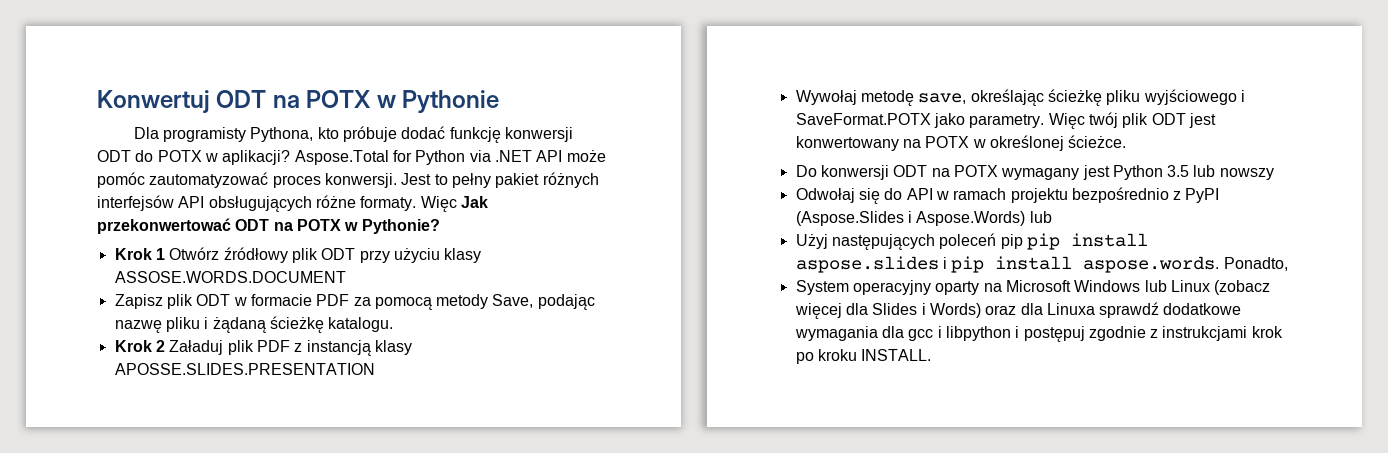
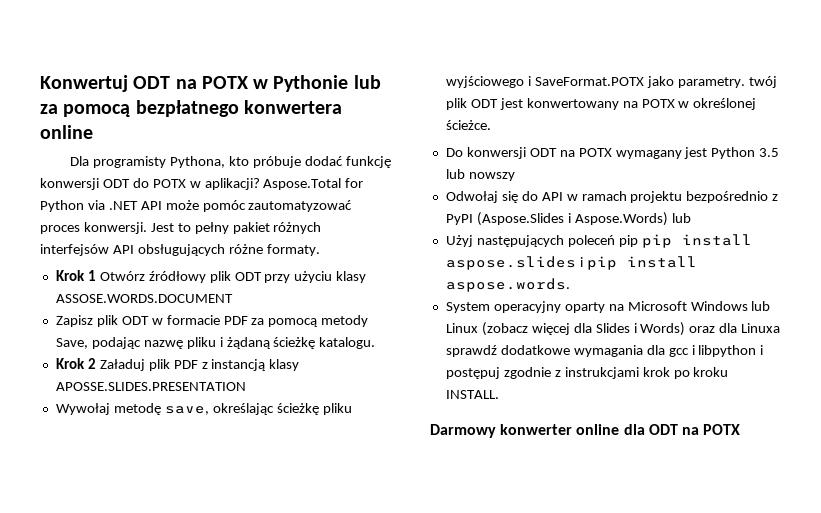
(500, 101) none -> [353,75,381,89] [40,100,342,117] [40,125,93,139] lub za pomocą bezpłatnego konwertera online
[420,196,488,212] [97,218,440,234] Więc Jak przekonwertować ODT na POTX w Pythonie? -> (320, 250) none
[1048,113,1085,129] Więc -> (745, 82) none
[1223,257,1288,271] Ponadto, -> (570, 285) none
(932, 355) none -> [430,424,741,438] // Darmowy konwerter online dla ODT na POTX

